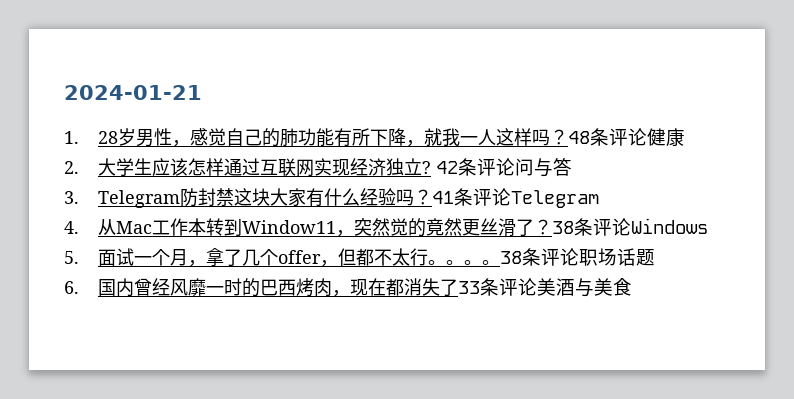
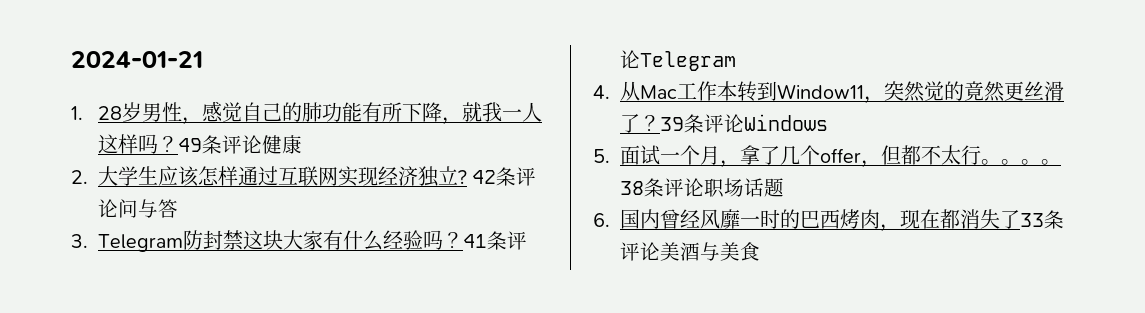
[568,131,591,144] 48 -> [177,138,202,152] 49
[552,221,575,234] 38 -> [660,117,684,131] 39

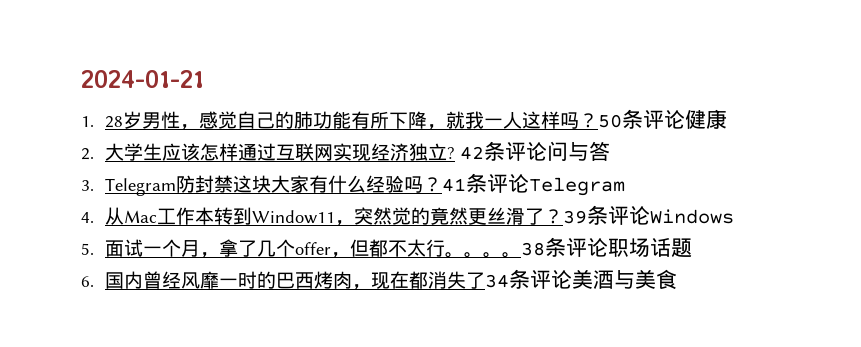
[177,138,202,152] 49 -> [597,114,622,128] 50
[1020,213,1044,227] 33 -> [484,274,509,288] 34

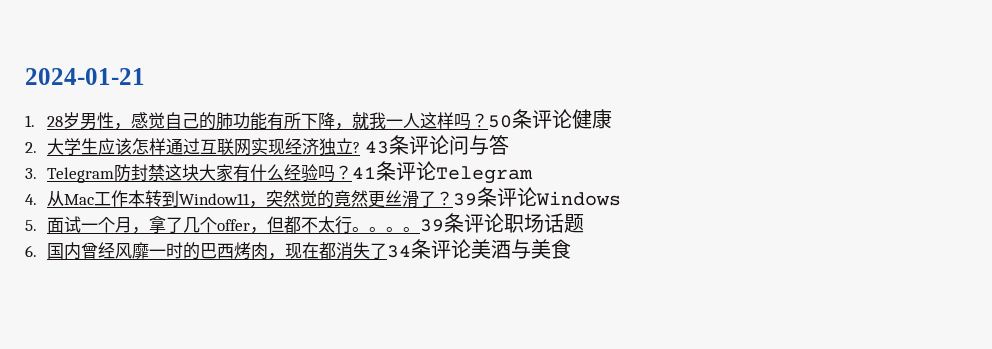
[459,146,484,160] 42 -> [364,141,389,154] 43
[520,242,545,256] 38 -> [420,219,445,232] 39

